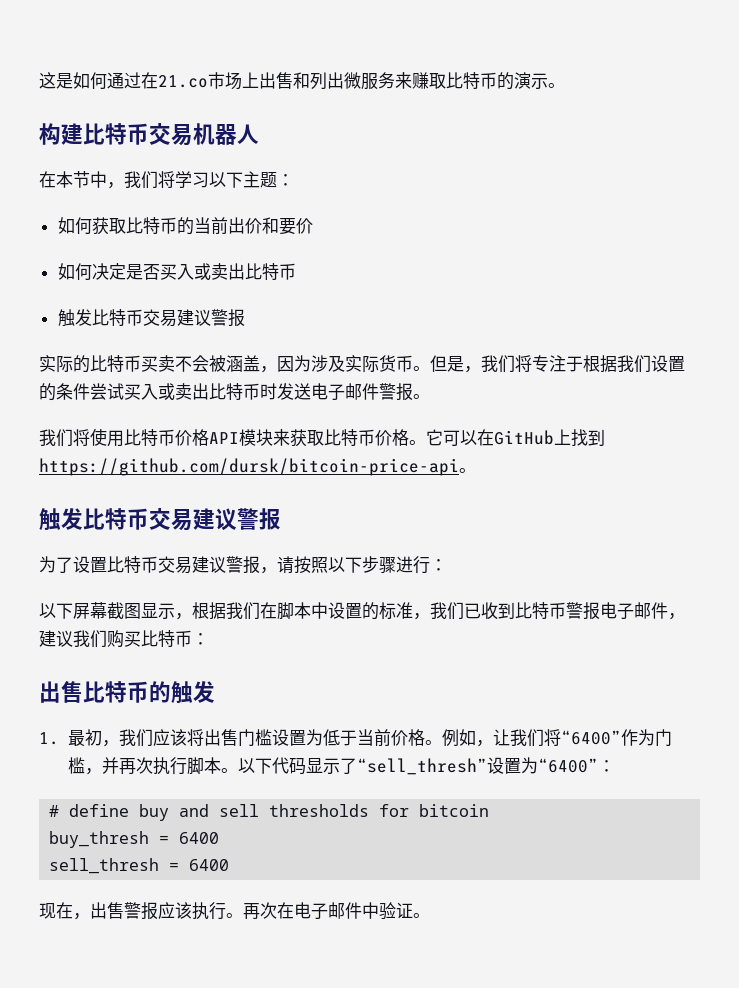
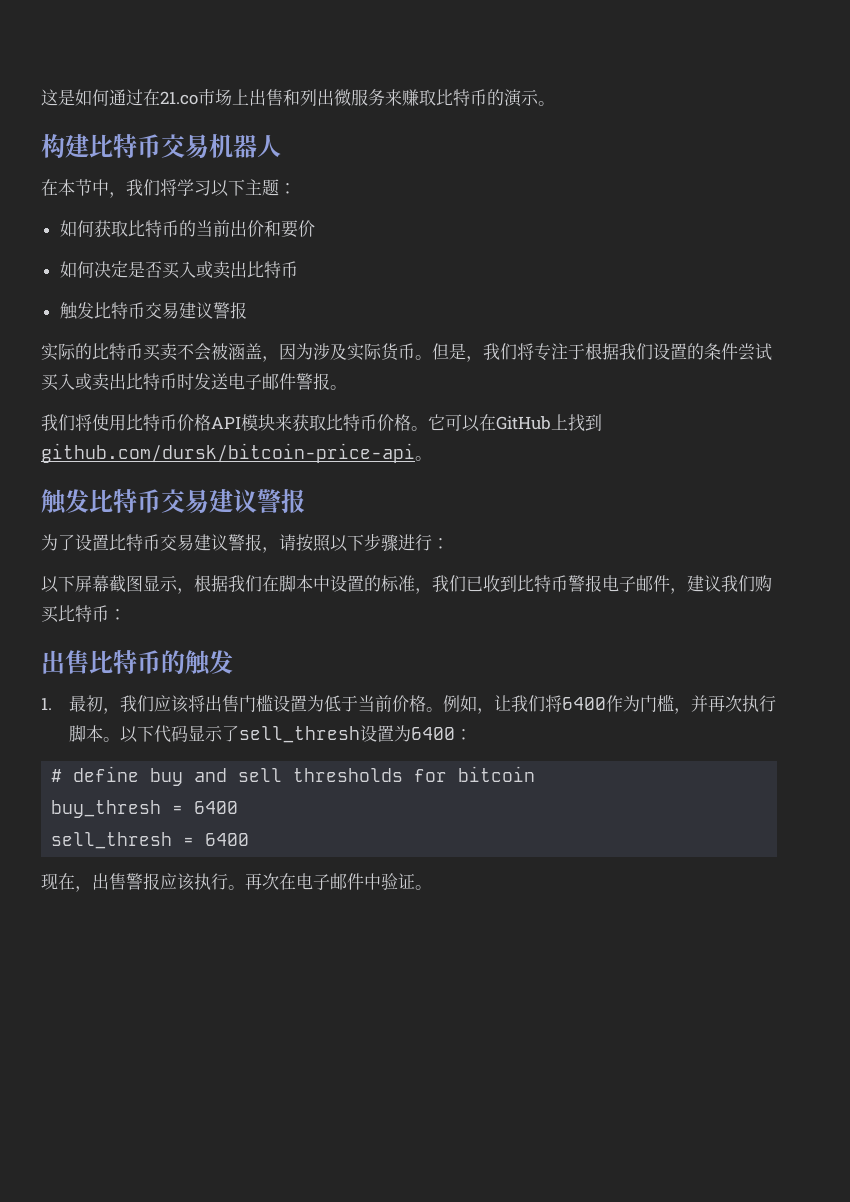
[39,458,459,476] https://github.com/dursk/bitcoin-price-api -> [41,443,415,463] github.com/dursk/bitcoin-price-api
[560,730,621,745] “6400” -> [561,697,606,710] 6400
[356,757,598,775] “sell_thresh”设置为“6400” -> [238,725,455,743] sell_thresh设置为6400

